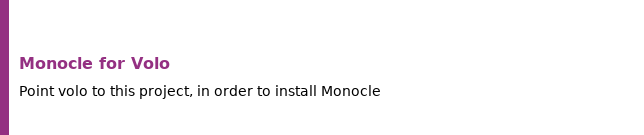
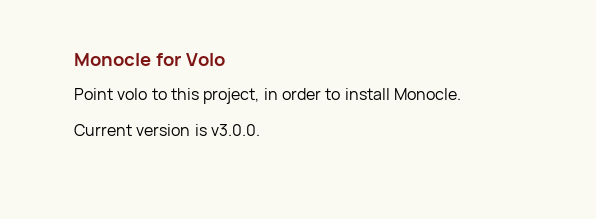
[321,85,381,96] Monocle -> [393,88,461,100] [74,124,260,136] Monocle. // Current version is v3.0.0.

